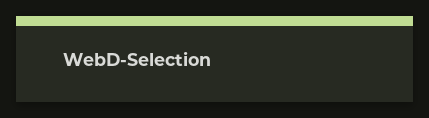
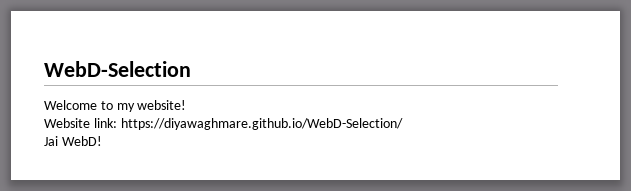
(211, 58) none -> [44,100,187,112] [44,118,403,130] [44,136,102,146] // Welcome to my website! // Website link: https://diyawaghmare.github.io/WebD-Selection/ // Jai WebD!

